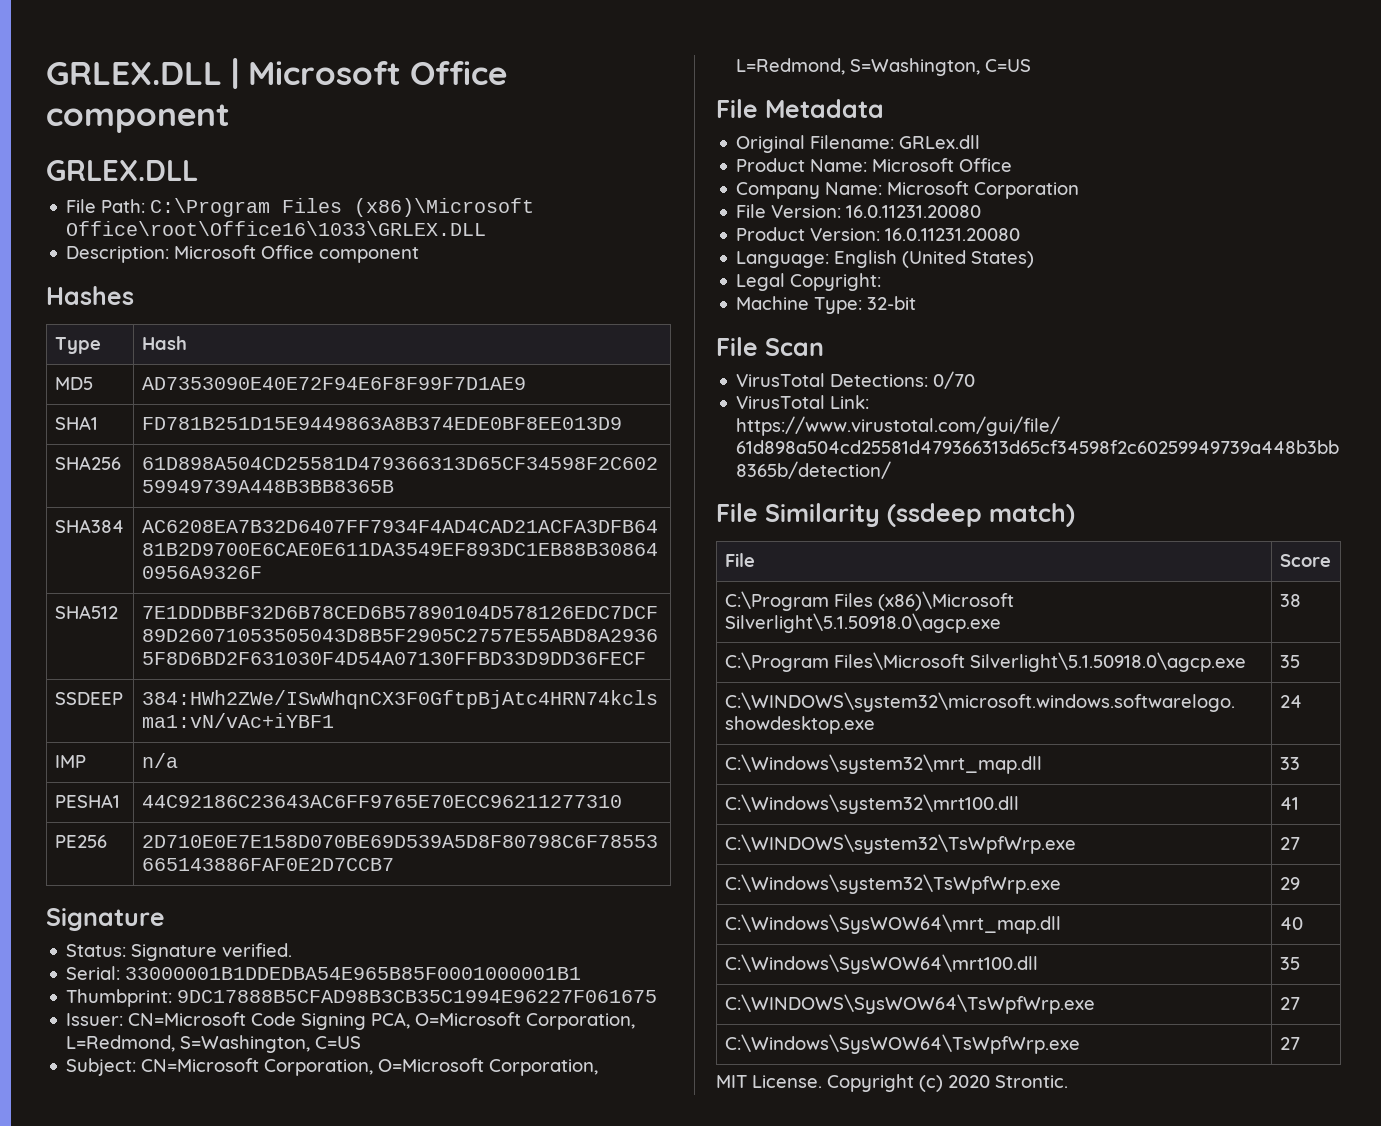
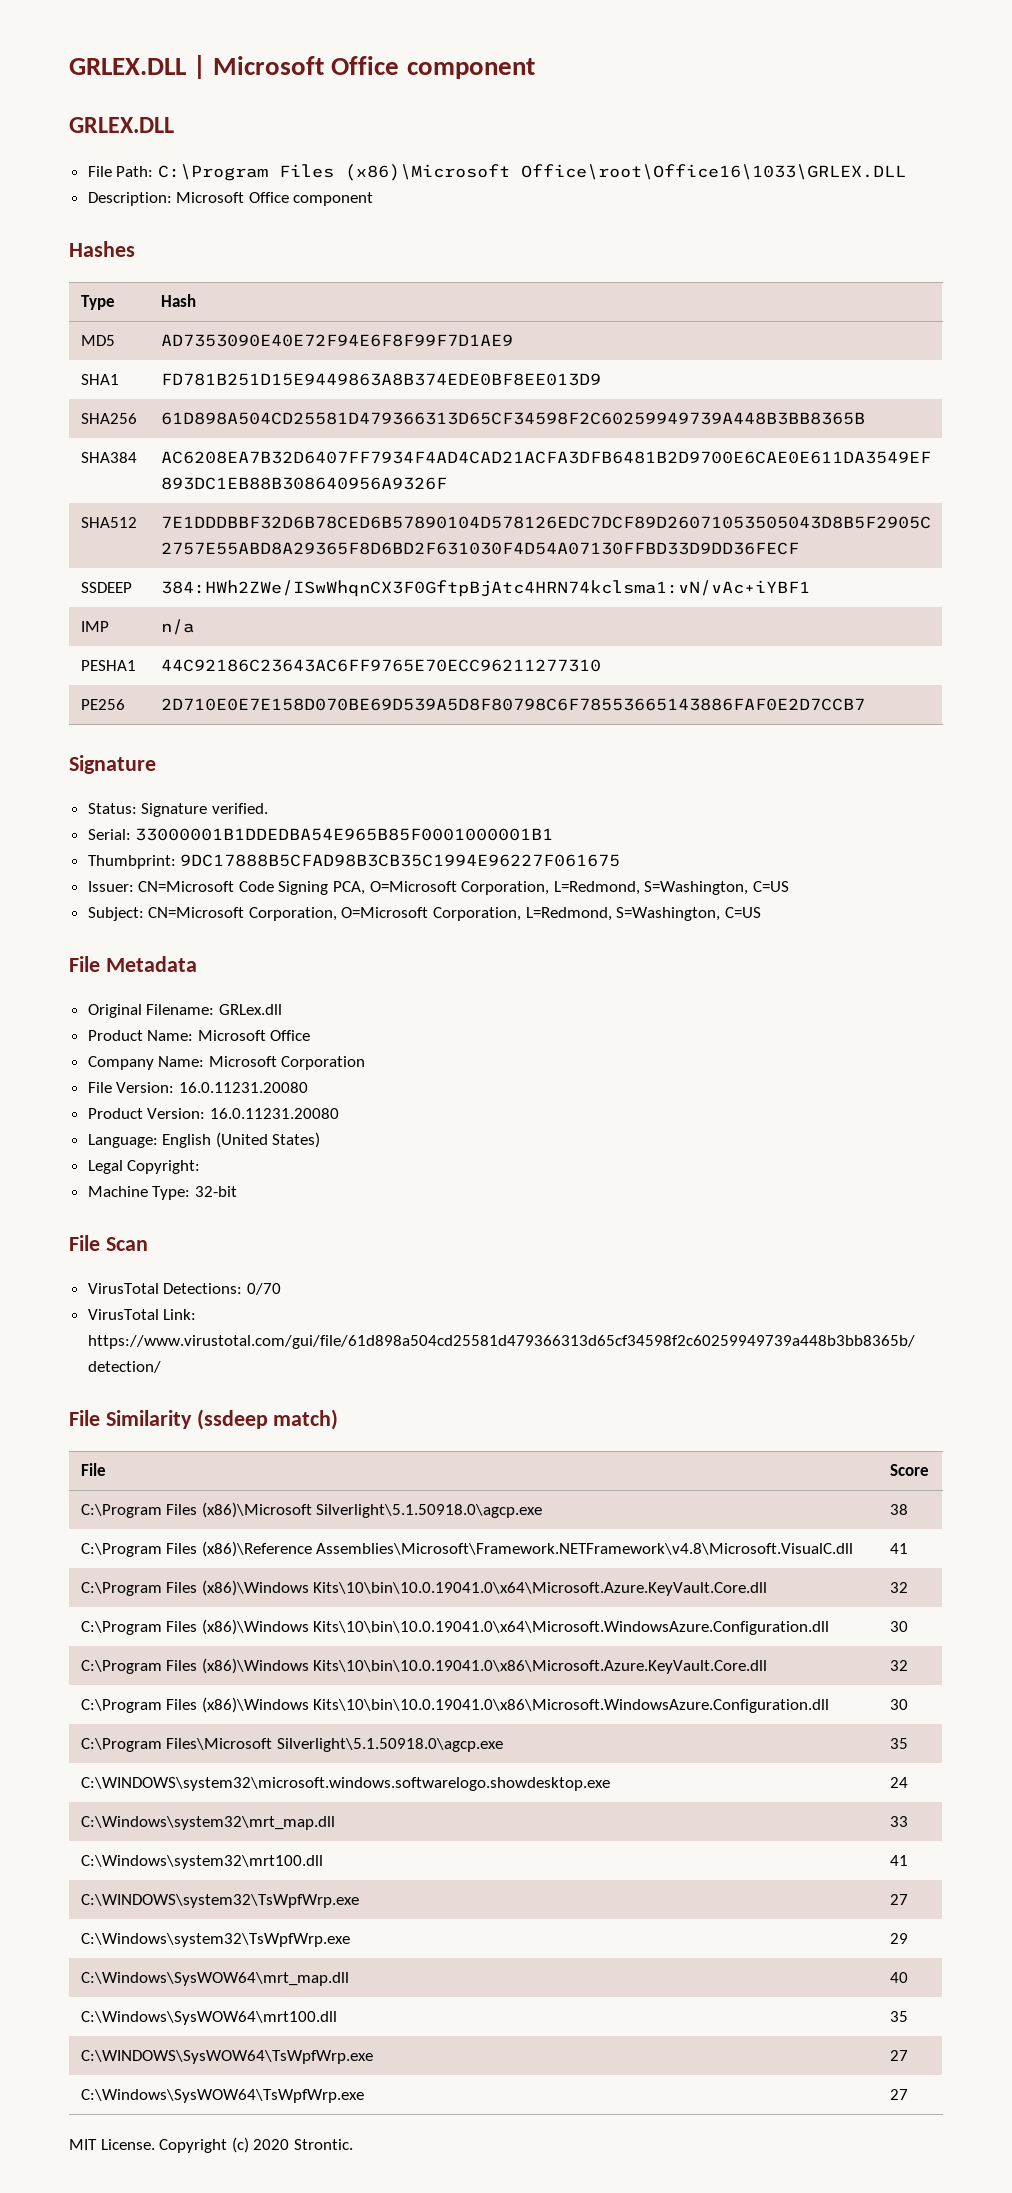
(1301, 600) none -> [80,1541,854,1557] [889,1543,908,1554] [80,1580,768,1596] [889,1582,908,1593] [80,1619,830,1635] [889,1621,908,1632] [80,1658,768,1674] [889,1660,908,1671] [80,1697,830,1713] [889,1699,908,1710] // C:\Program Files (x86)\Reference Assemblies\Microsoft\Framework.NETFramework\v4.8\Microsoft.VisualC.dll | 41 // C:\Program Files (x86)\Windows Kits\10\bin\10.0.19041.0\x64\Microsoft.Azure.KeyVault.Core.dll | 32 // C:\Program Files (x86)\Windows Kits\10\bin\10.0.19041.0\x64\Microsoft.WindowsAzure.Configuration.dll | 30 // C:\Program Files (x86)\Windows Kits\10\bin\10.0.19041.0\x86\Microsoft.Azure.KeyVault.Core.dll | 32 // C:\Program Files (x86)\Windows Kits\10\bin\10.0.19041.0\x86\Microsoft.WindowsAzure.Configuration.dll | 30

